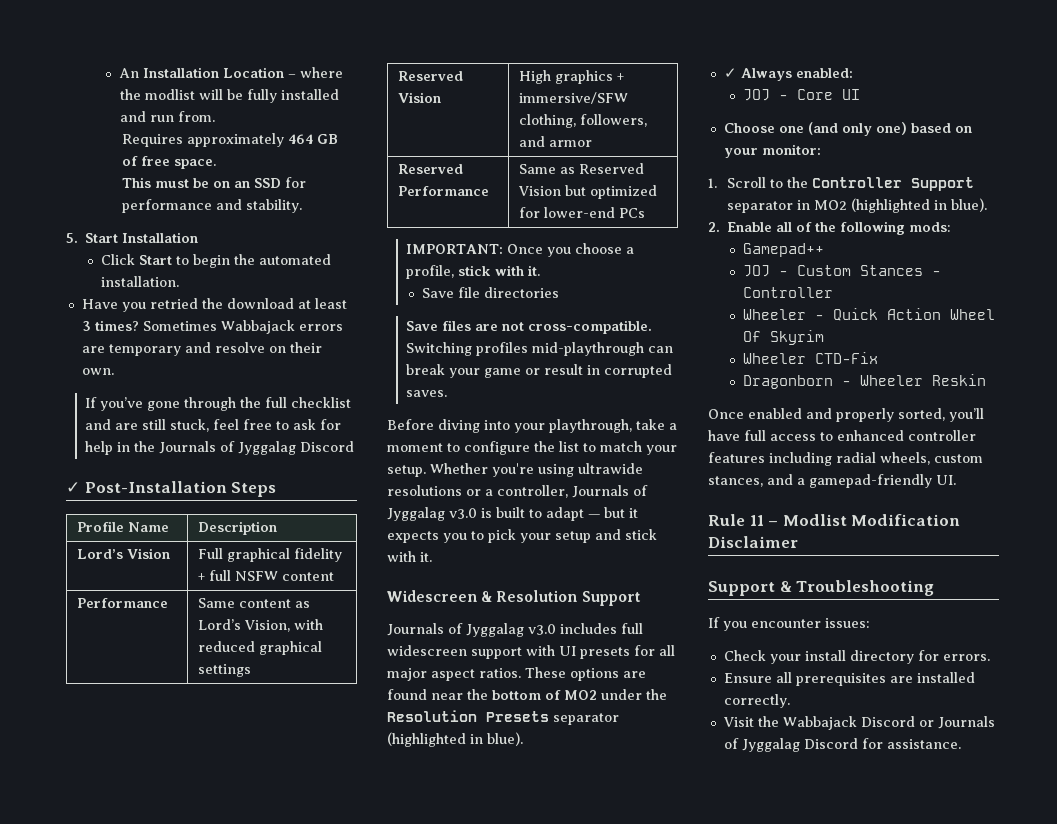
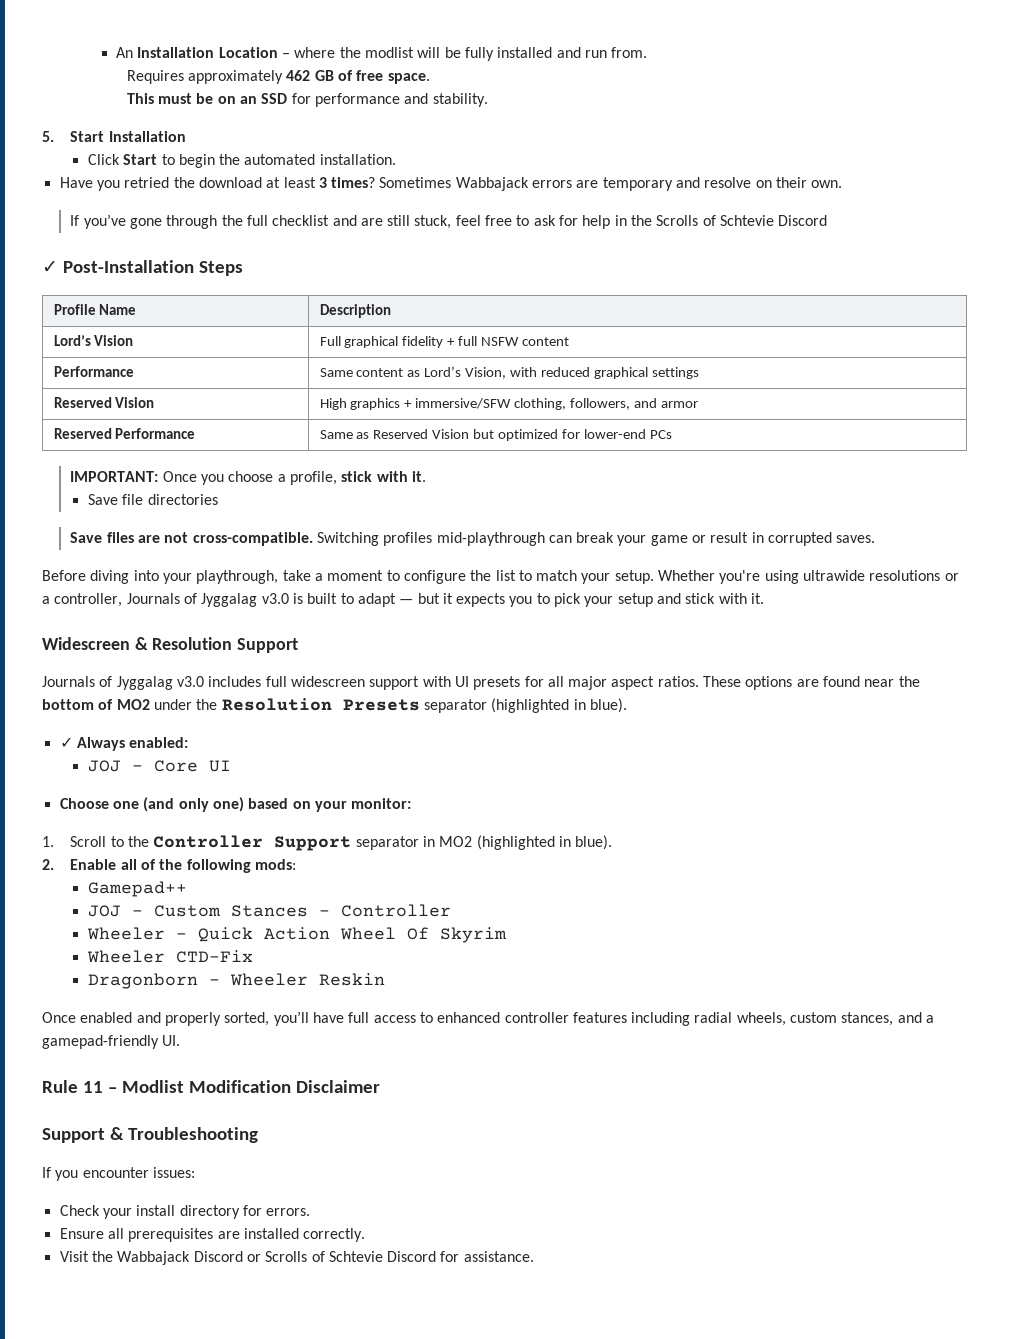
[288,134,314,144] 464 -> [286,70,311,81] 462
[158,441,296,455] Journals of Jyggalag -> [656,215,774,226] Scrolls of Schtevie
[937,716,995,729] [723,738,800,752] Journals of Jyggalag -> [265,1251,383,1262] Scrolls of Schtevie

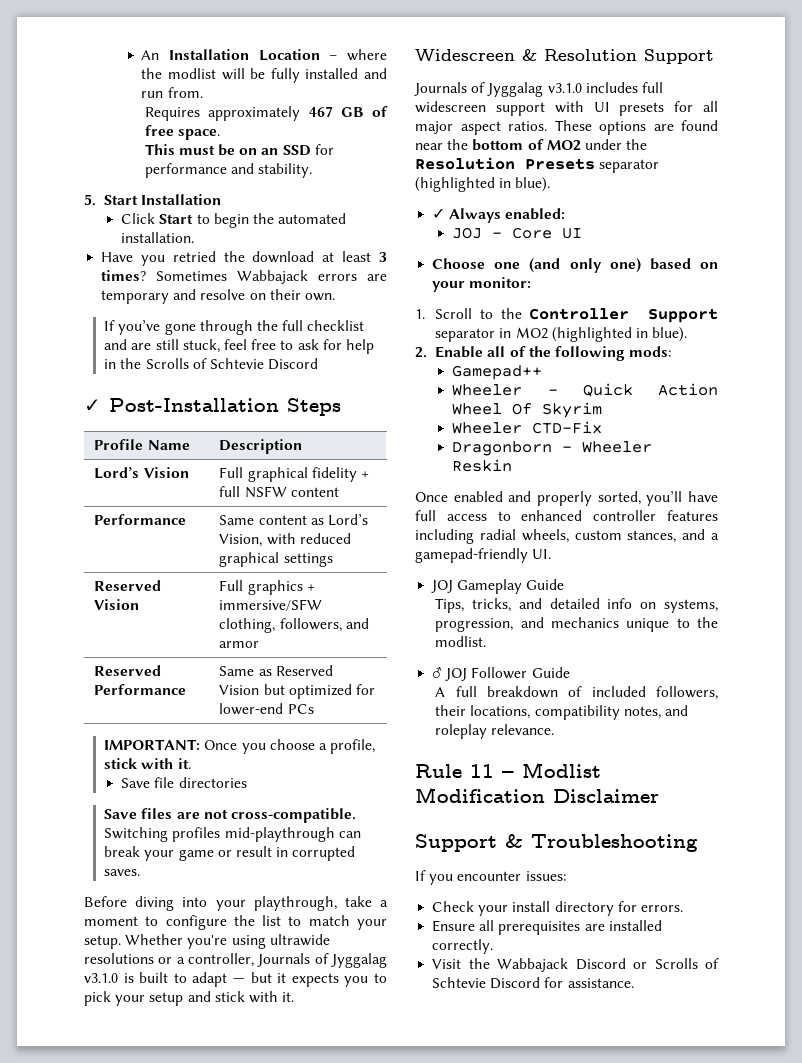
[286,70,311,81] 462 -> [308,106,333,117] 467
[319,398,347,410] High -> [219,580,244,591] Full
[261,593,289,604] v3.0 -> [84,973,118,983] v3.1.0
[176,676,204,687] v3.0 -> [547,83,582,93] v3.1.0
[87,904,451,917] // JOJ - Custom Stances - Controller -> (543, 372) none
(181, 1040) none -> [431,579,565,594] [435,598,718,613] [435,617,718,632] [435,636,487,647] [432,666,570,681] [435,686,718,700] [435,705,688,720] [435,724,555,739] // JOJ Gameplay Guide // Tips, tricks, and detailed info on systems, progression, and mechanics unique to the modlist. // ♂ JOJ Follower Guide // A full breakdown of included followers, their locations, compatibility notes, and roleplay relevance.

